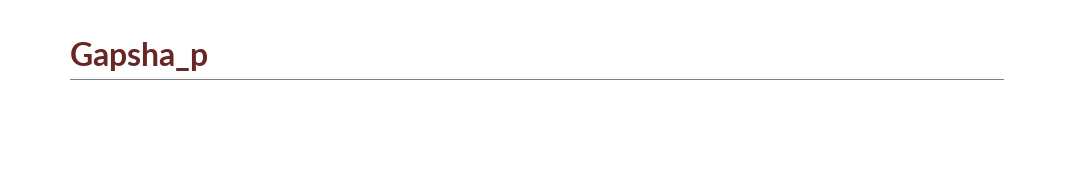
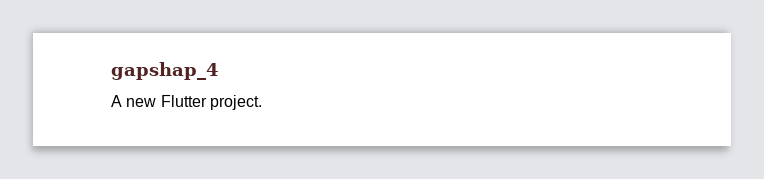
[70,42,208,71] Gapsha_p -> [111,62,219,80] [111,95,262,110] gapshap_4 // A new Flutter project.

